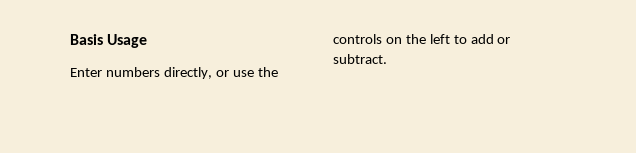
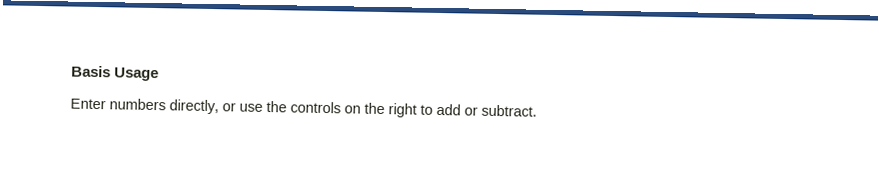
[429,34,450,44] left -> [388,103,417,118] right

